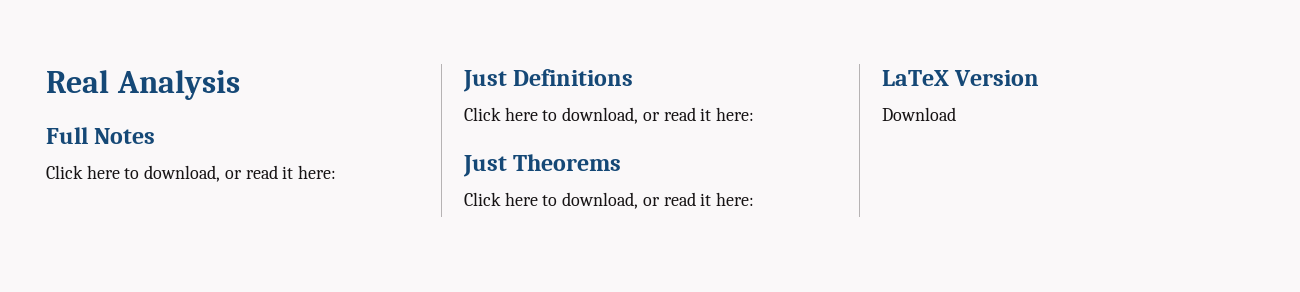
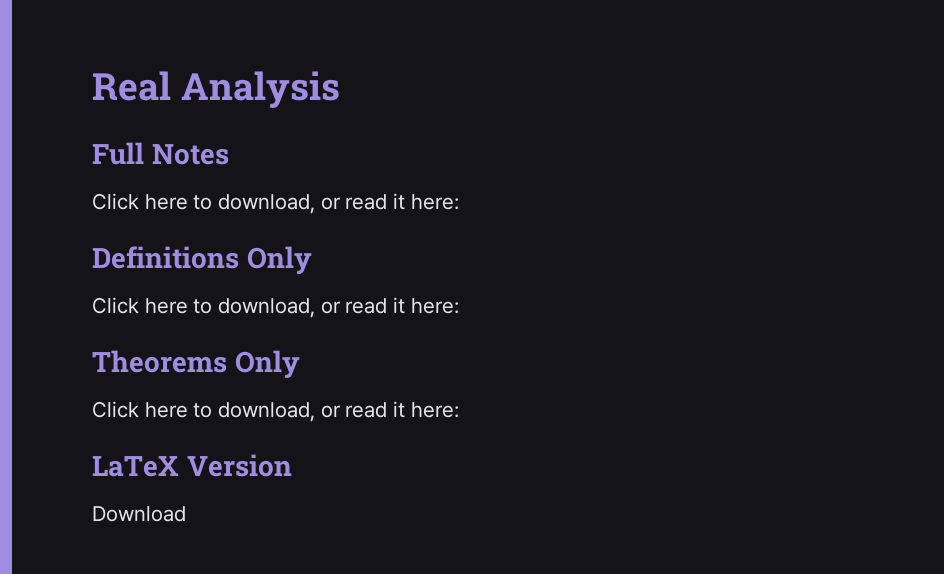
[463,70,507,92] Just -> (459, 202) none
[464,107,755,124] [463,155,507,177] // Click here to download, or read it here: // Just -> [246,246,312,274] [92,297,459,318] Only // Click here to download, or read it here: //
(622, 162) none -> [234,350,300,378] Only

